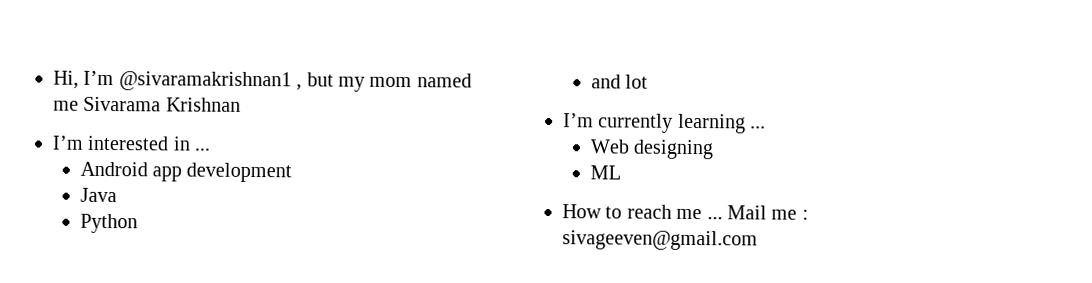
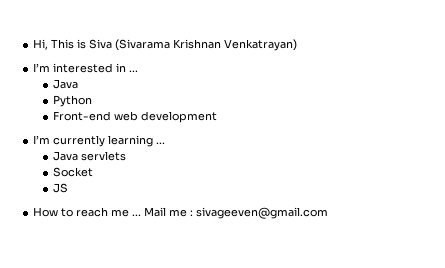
[83,70,472,92] [53,96,162,112] I’m @sivaramakrishnan1 , but my mom named me Sivarama -> [51,39,171,51] This is Siva (Sivarama
(241, 104) none -> [224,39,298,51] Venkatrayan)
[79,161,293,183] // Android app development -> (139, 71) none
[590,74,649,89] and lot -> [52,111,217,123] Front-end web development
[589,139,715,160] [589,165,621,180] Web designing // ML -> [52,151,126,161] [52,167,93,177] [52,183,68,193] Java servlets // Socket // JS

